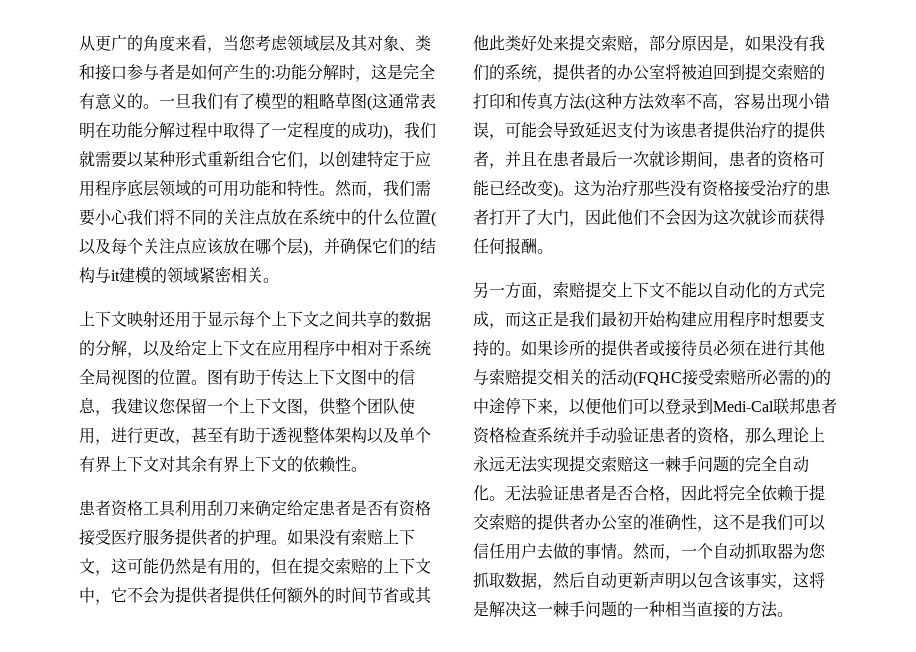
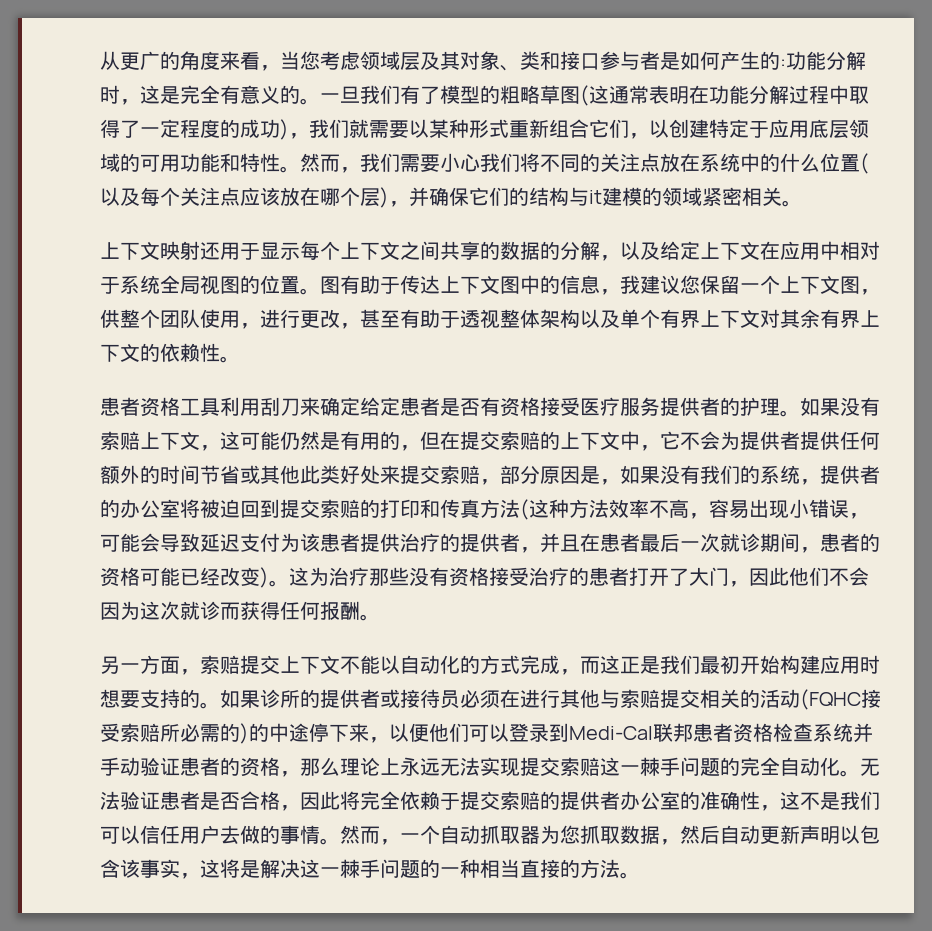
[95,180,127,196] 程序 -> (809, 129) none
[303,340,335,356] 程序 -> (820, 251) none
[729,311,761,327] 程序 -> (860, 665) none

